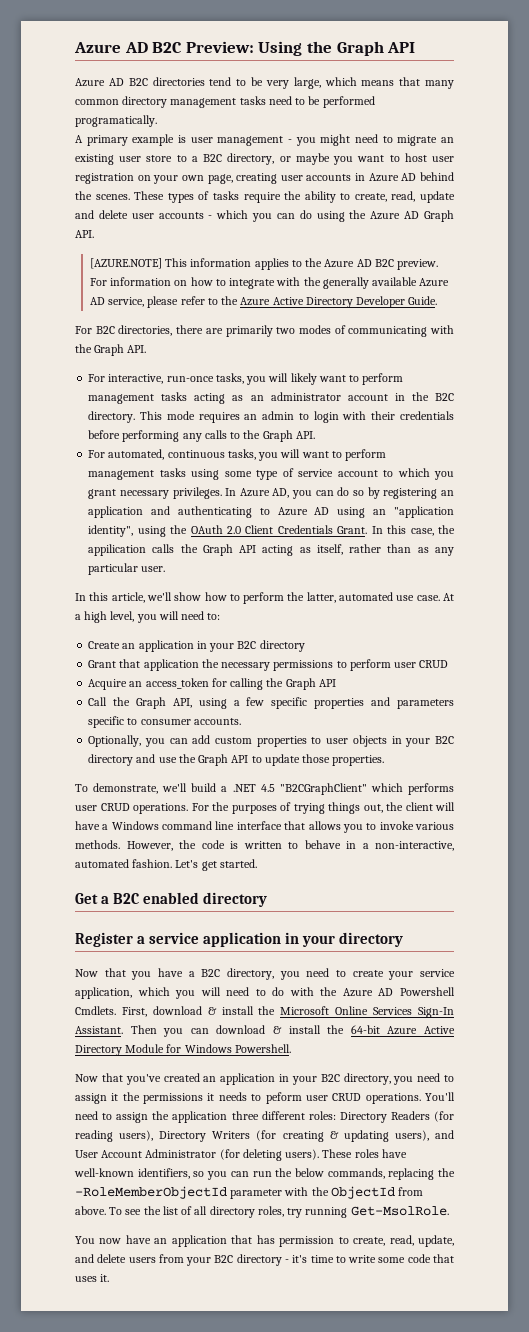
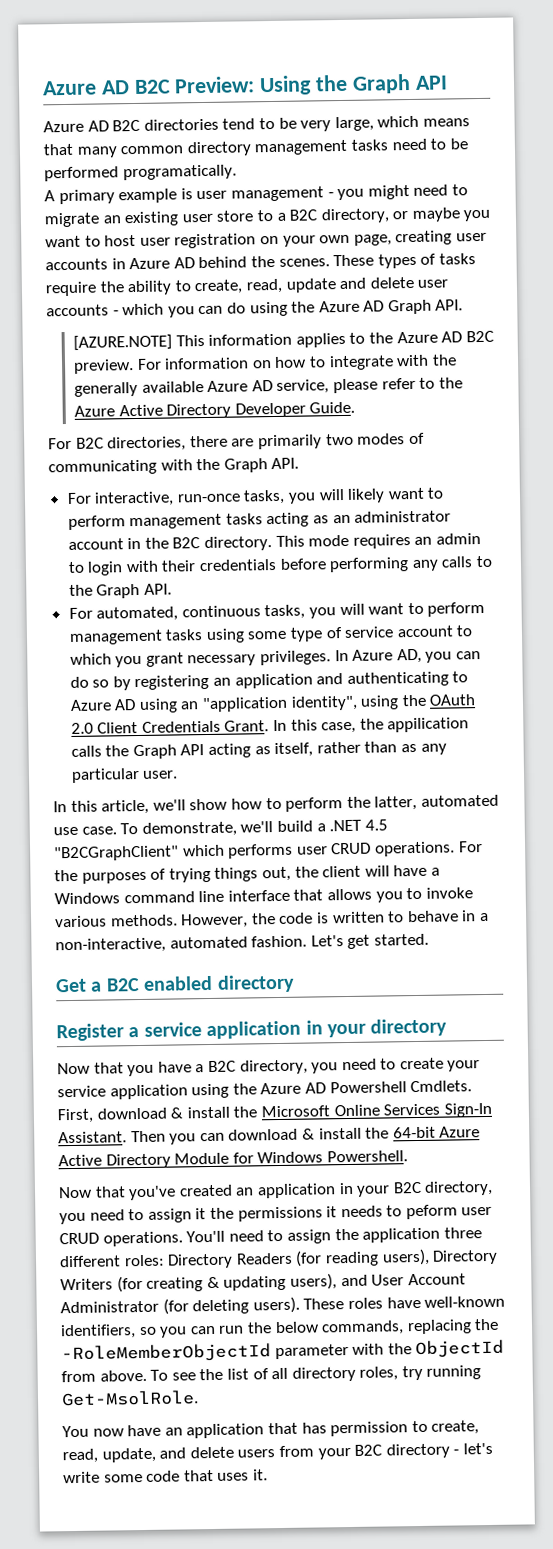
[443,593,455,601] [75,611,221,623] [88,640,305,652] [88,659,449,671] [88,678,336,690] [88,697,454,709] [88,716,241,728] [88,735,454,747] [88,754,385,766] At a high level, you will need to: // Create an application in your B2C directory // Grant that application the necessary permissions to perform user CRUD // Acquire an access_token for calling the Graph API // Call the Graph API, using a few specific properties and parameters specific to consumer accounts. // Optionally, you can add custom properties to user objects in your B2C directory and use the Graph API to update those properties. // -> (117, 830) none
[75,987,314,999] application, which you will need to do with -> [109,1083,230,1100] application using
[292,1255,346,1263] it's time to -> [462,1442,493,1455] let's

